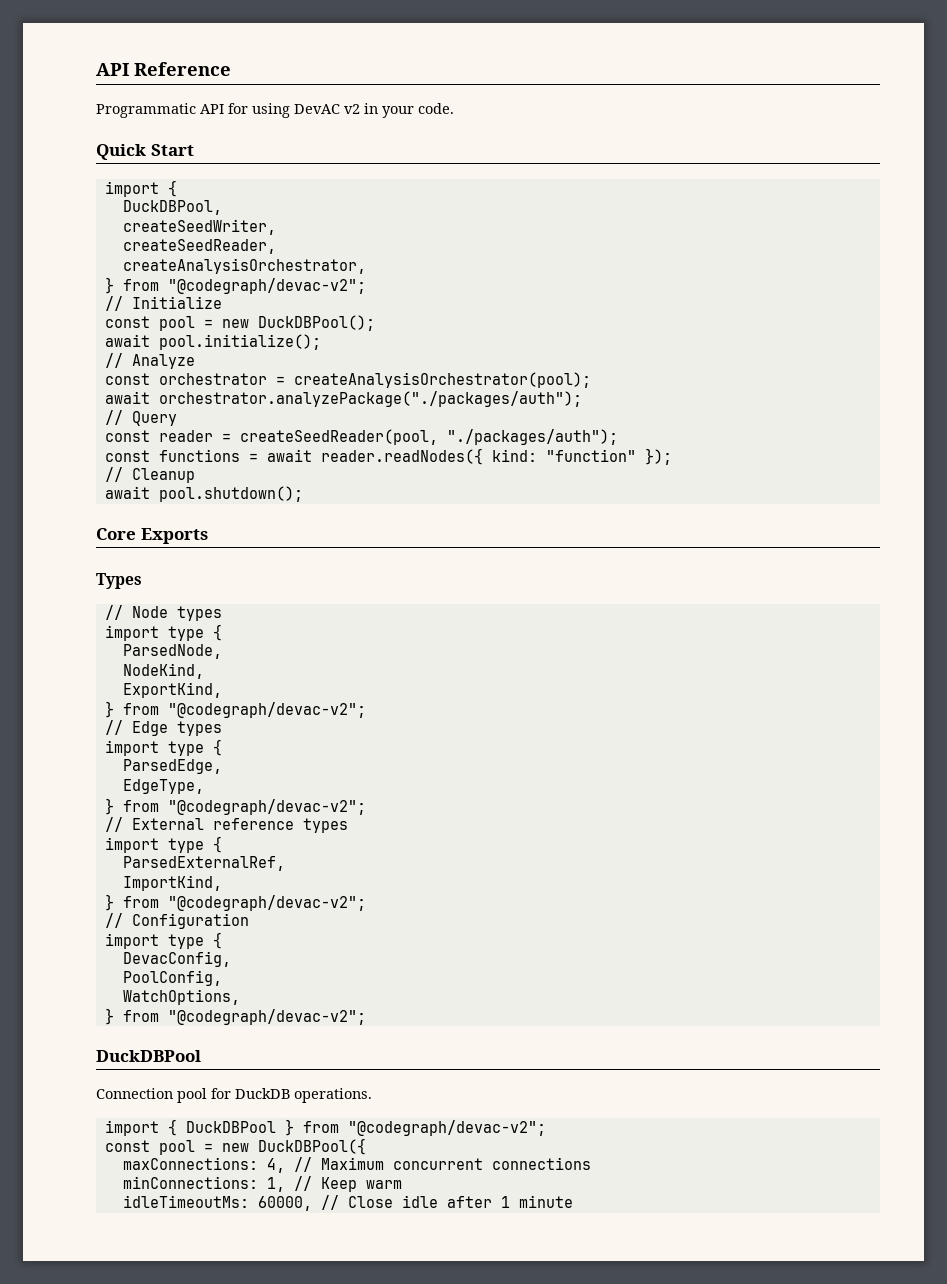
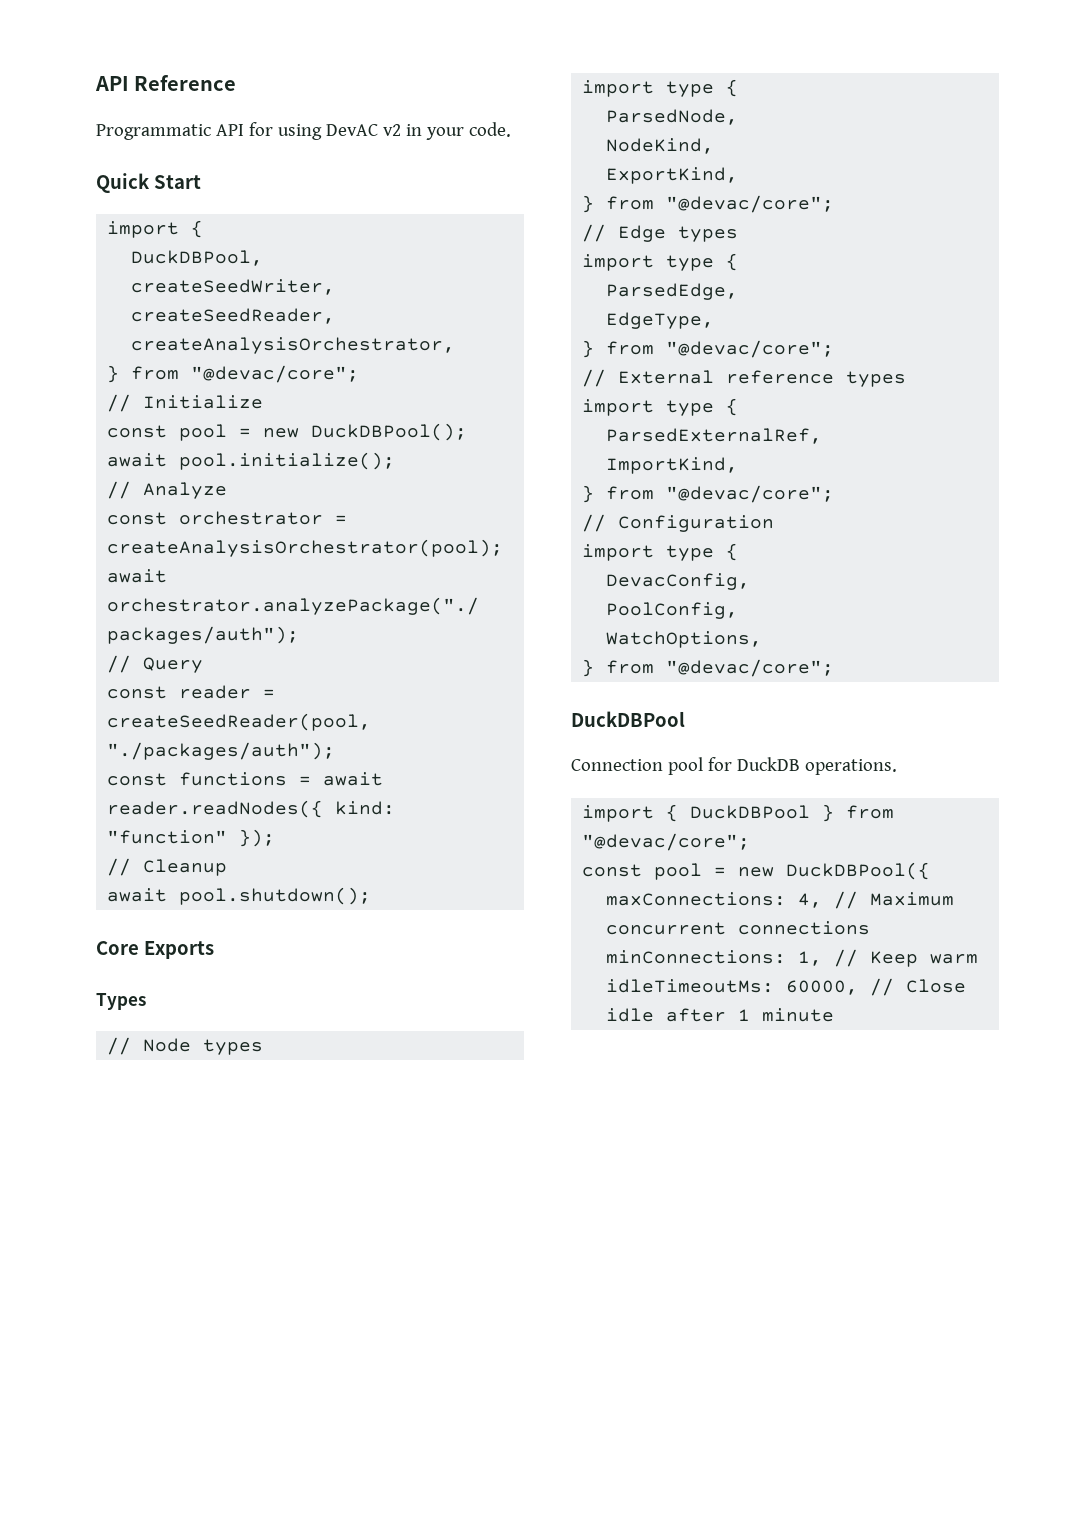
[167,278,366,294] "@codegraph/devac-v2"; -> [191,365,360,383] "@devac/core";
[167,702,366,718] "@codegraph/devac-v2"; -> [666,195,835,213] "@devac/core";
[167,799,366,815] "@codegraph/devac-v2"; -> [666,340,835,358] "@devac/core";
[167,895,366,911] "@codegraph/devac-v2"; -> [666,485,835,503] "@devac/core";
[167,1009,366,1025] "@codegraph/devac-v2"; -> [666,659,835,677] "@devac/core";
[347,1120,546,1136] "@codegraph/devac-v2"; -> [582,833,751,851] "@devac/core";

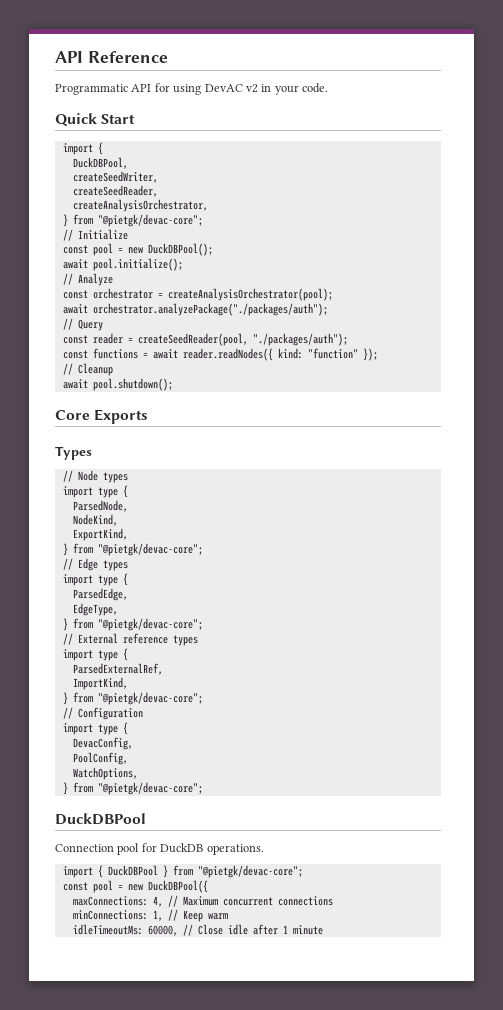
[191,365,360,383] "@devac/core"; -> [97,214,203,227] "@pietgk/devac-core";
[666,195,835,213] "@devac/core"; -> [97,543,203,556] "@pietgk/devac-core";
[666,340,835,358] "@devac/core"; -> [97,618,203,631] "@pietgk/devac-core";
[666,485,835,503] "@devac/core"; -> [97,692,203,705] "@pietgk/devac-core";
[666,659,835,677] "@devac/core"; -> [97,782,203,795] "@pietgk/devac-core";
[582,833,751,851] "@devac/core"; -> [197,865,303,878] "@pietgk/devac-core";

